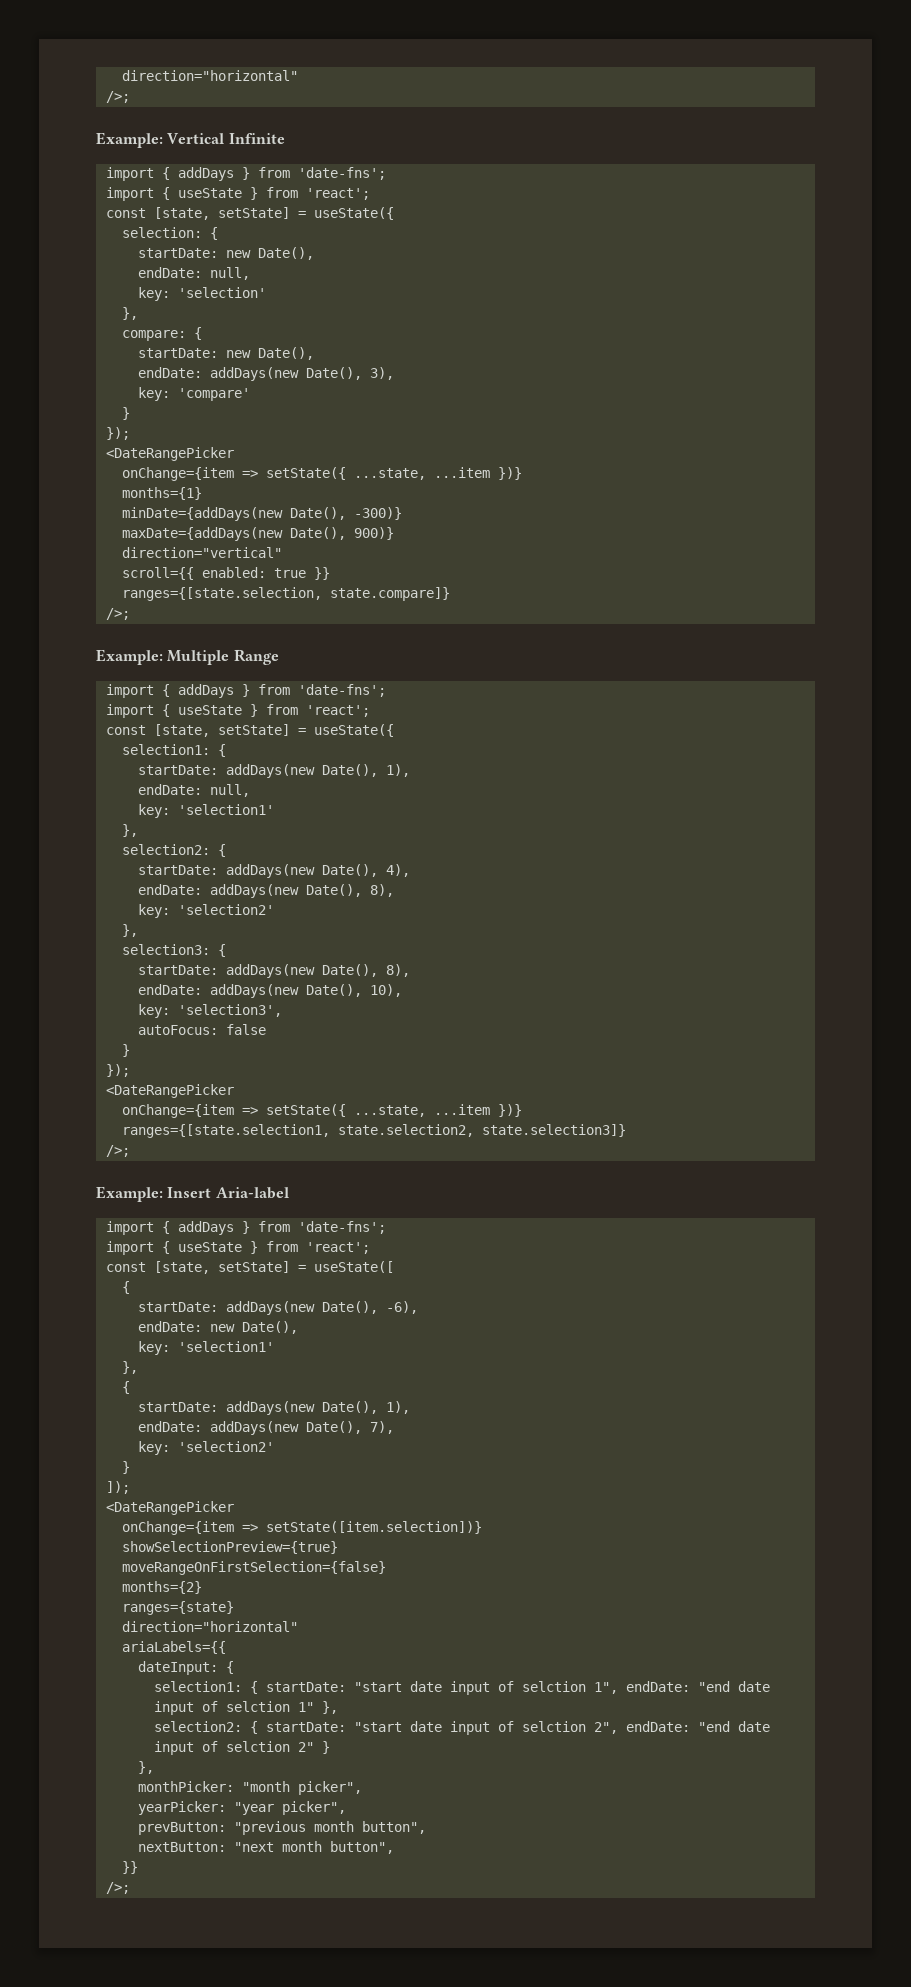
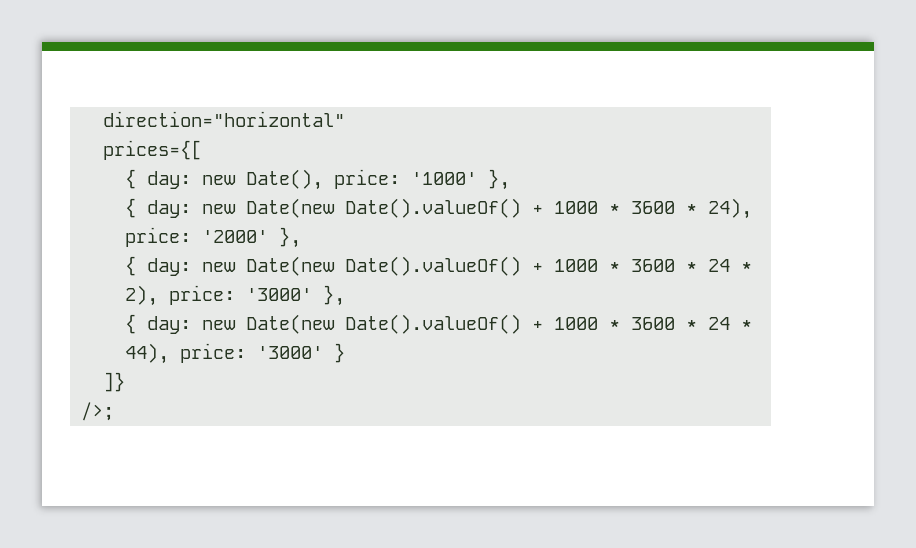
[121,70,298,81] [105,91,130,103] [96,132,285,148] [105,167,386,181] [105,187,370,201] [105,207,394,220] [121,227,218,240] [137,247,314,260] [137,267,250,280] [137,287,266,301] [121,307,138,320] [121,327,202,341] [137,347,314,360] [137,367,394,381] [137,387,250,401] [121,407,130,420] [105,427,130,440] [105,447,234,461] [121,467,522,481] [121,487,202,500] [121,507,402,521] [121,527,394,541] [121,547,282,558] [121,567,330,580] [121,587,450,601] [105,608,130,620] [96,649,279,665] [105,684,386,698] [105,704,370,718] [105,724,394,737] [121,744,226,757] [137,764,410,778] [137,784,250,797] [137,804,274,818] [121,824,138,837] [121,844,226,857] [137,864,410,878] [137,884,394,898] [137,904,274,918] [121,924,138,937] [121,944,226,957] [137,964,410,978] [137,984,402,998] [137,1004,282,1018] [137,1024,266,1035] [121,1044,130,1057] [105,1064,130,1077] [105,1084,234,1098] [121,1104,522,1118] [121,1124,626,1138] [105,1145,130,1157] [96,1186,289,1202] [105,1221,386,1235] [105,1241,370,1255] [105,1261,394,1274] [121,1281,130,1294] [137,1301,418,1315] [137,1321,298,1334] [137,1341,274,1355] [121,1361,138,1374] [121,1381,130,1394] [137,1401,410,1415] [137,1421,394,1435] [137,1441,274,1455] [121,1461,130,1474] [105,1481,130,1494] [105,1501,234,1515] [121,1521,482,1535] [121,1541,338,1554] [121,1561,386,1575] [121,1581,202,1594] [121,1601,234,1615] [121,1621,298,1632] [121,1641,226,1654] [137,1661,234,1675] [153,1681,770,1695] [153,1701,338,1715] [153,1721,770,1735] [153,1741,330,1755] [137,1761,154,1774] [137,1781,362,1795] [137,1801,346,1815] [137,1821,426,1835] [137,1841,394,1854] [121,1861,138,1874] direction="horizontal" // />; // Example: Vertical Infinite // import { addDays } from 'date-fns'; // import { useState } from 'react'; // const [state, setState] = useState({ // selection: { // startDate: new Date(), // endDate: null, // key: 'selection' // }, // compare: { // startDate: new Date(), // endDate: addDays(new Date(), 3), // key: 'compare' // } // }); // <DateRangePicker // onChange={item => setState({ ...state, ...item })} // months={1} // minDate={addDays(new Date(), -300)} // maxDate={addDays(new Date(), 900)} // direction="vertical" // scroll={{ enabled: true }} // ranges={[state.selection, state.compare]} // />; // Example: Multiple Range // import { addDays } from 'date-fns'; // import { useState } from 'react'; // const [state, setState] = useState({ // selection1: { // startDate: addDays(new Date(), 1), // endDate: null, // key: 'selection1' // }, // selection2: { // startDate: addDays(new Date(), 4), // endDate: addDays(new Date(), 8), // key: 'selection2' // }, // selection3: { // startDate: addDays(new Date(), 8), // endDate: addDays(new Date(), 10), // key: 'selection3', // autoFocus: false // } // }); // <DateRangePicker // onChange={item => setState({ ...state, ...item })} // ranges={[state.selection1, state.selection2, state.selection3]} // />; // Example: Insert Aria-label // import { addDays } from 'date-fns'; // import { useState } from 'react'; // const [state, setState] = useState([ // { // startDate: addDays(new Date(), -6), // endDate: new Date(), // key: 'selection1' // }, // { // startDate: addDays(new Date(), 1), // endDate: addDays(new Date(), 7), // key: 'selection2' // } // ]); // <DateRangePicker // onChange={item => setState([item.selection])} // showSelectionPreview={true} // moveRangeOnFirstSelection={false} // months={2} // ranges={state} // direction="horizontal" // ariaLabels={{ // dateInput: { // selection1: { startDate: "start date input of selction 1", endDate: "end date input of selction 1" }, // selection2: { startDate: "start date input of selction 2", endDate: "end date input of selction 2" } // }, // monthPicker: "month picker", // yearPicker: "year picker", // prevButton: "previous month button", // nextButton: "next month button", // }} -> [103,111,346,127] [103,140,203,160] [125,169,511,190] [125,198,753,219] [125,227,302,248] [125,256,753,276] [125,285,346,306] [125,314,753,334] [125,343,346,364] [103,372,126,392] direction="horizontal" // prices={[ // { day: new Date(), price: '1000' }, // { day: new Date(new Date().valueOf() + 1000 * 3600 * 24), price: '2000' }, // { day: new Date(new Date().valueOf() + 1000 * 3600 * 24 * 2), price: '3000' }, // { day: new Date(new Date().valueOf() + 1000 * 3600 * 24 * 44), price: '3000' } // ]}

